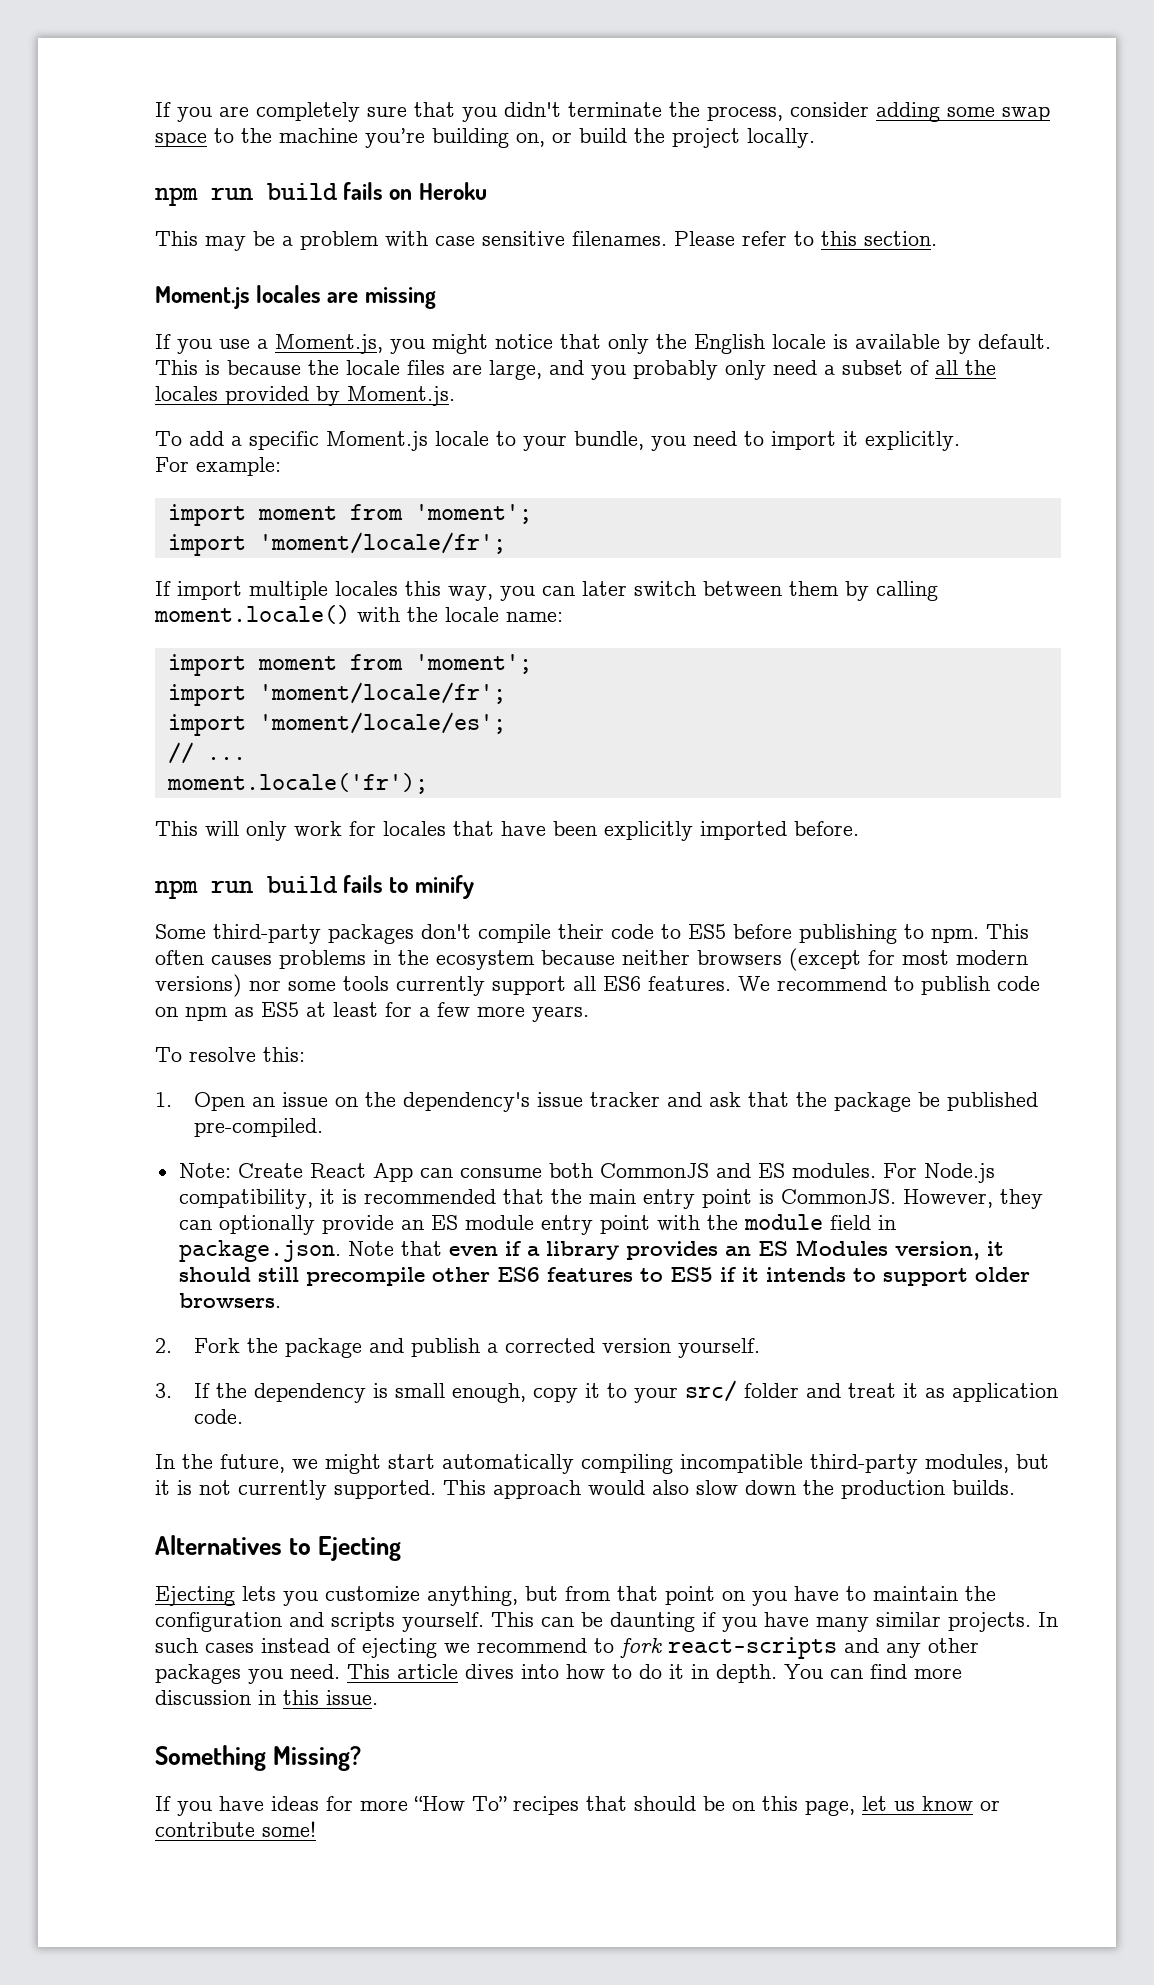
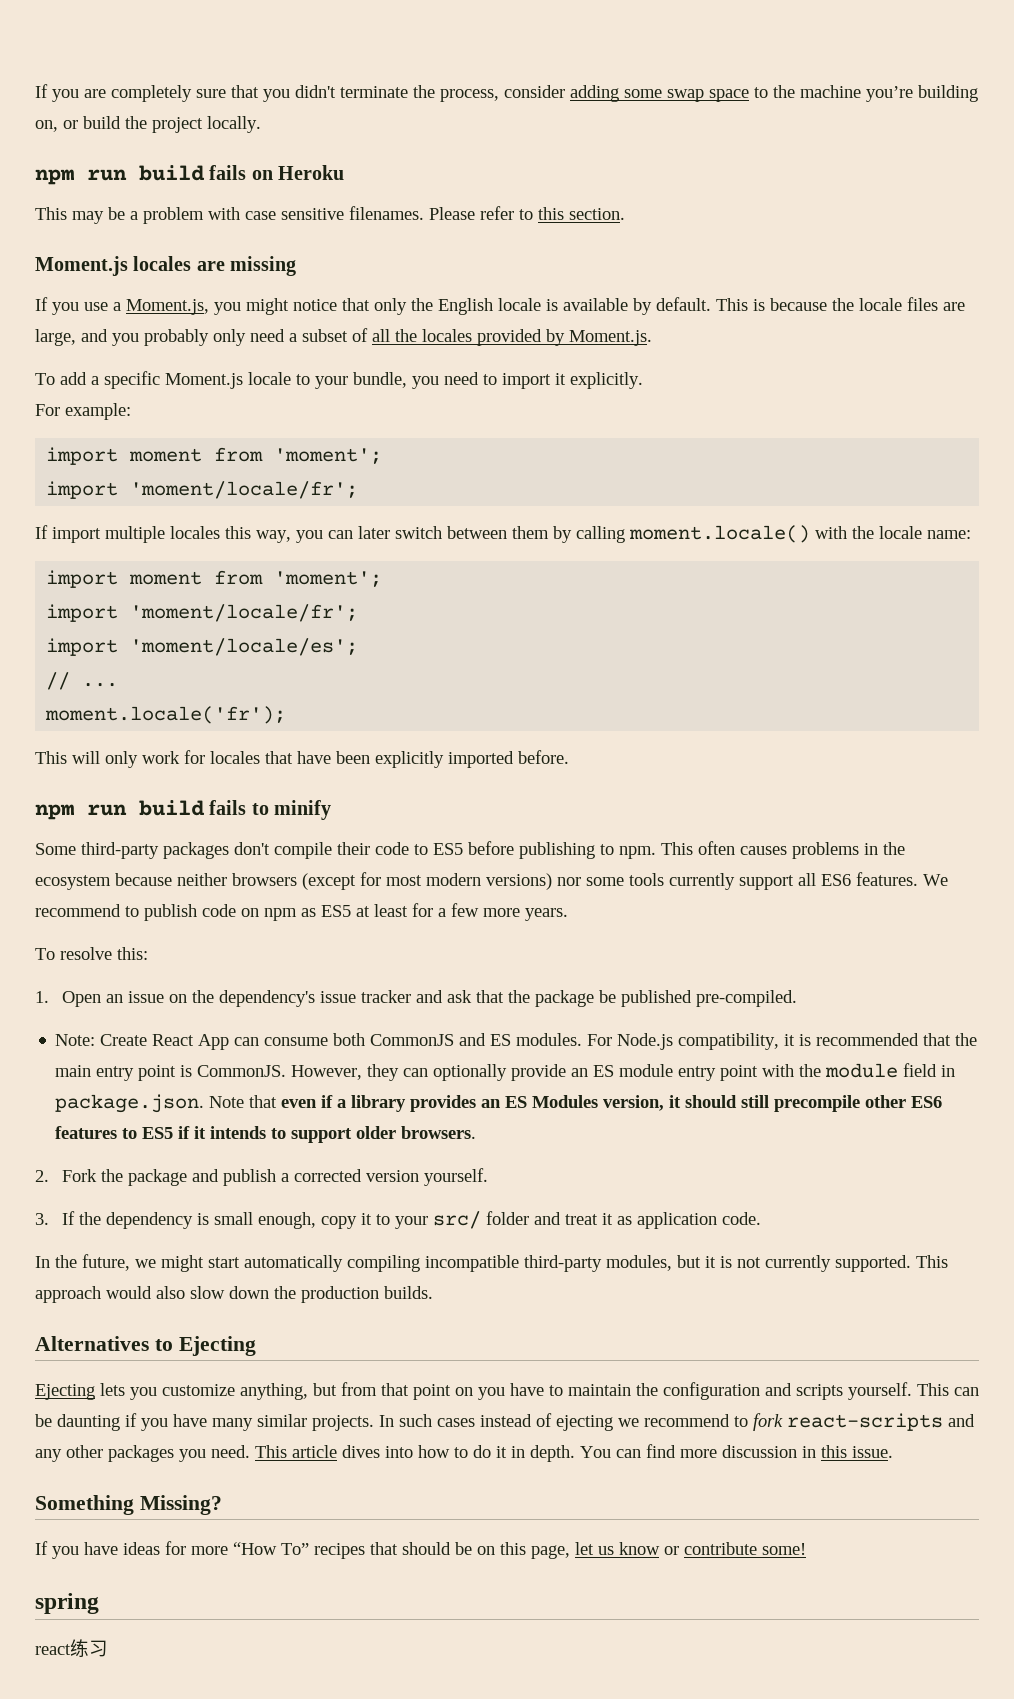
(316, 1829) none -> [35,1593,99,1614] [35,1639,108,1657] // spring // react练习

